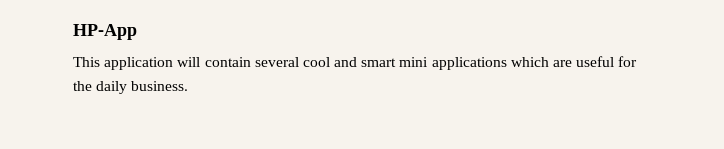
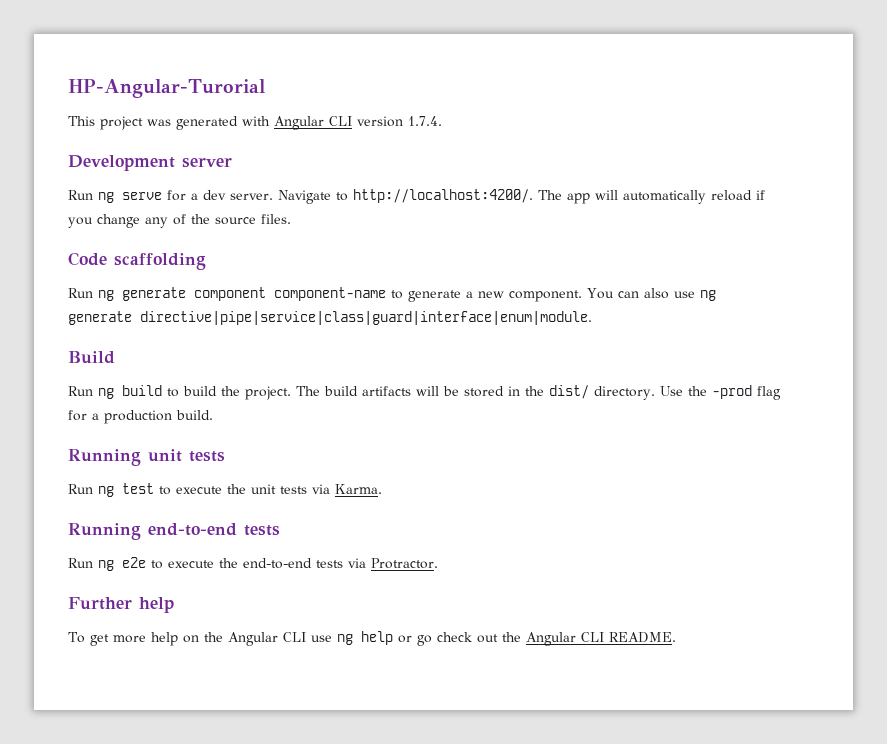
[73,24,137,40] HP-App -> [68,79,265,98] HP-Angular-Turorial
[104,56,638,70] [73,81,189,94] application will contain several cool and smart mini applications which are useful for the daily business. -> [100,116,442,130] [68,155,232,171] [68,189,765,204] [68,214,291,228] [68,252,206,270] [68,287,716,302] [68,311,592,325] [68,351,115,364] [68,385,781,400] [68,410,213,424] [68,449,225,466] [68,483,382,497] [68,523,280,540] [68,557,438,571] [68,597,174,613] [68,631,676,646] project was generated with Angular CLI version 1.7.4. // Development server // Run ng serve for a dev server. Navigate to http://localhost:4200/. The app will automatically reload if you change any of the source files. // Code scaffolding // Run ng generate component component-name to generate a new component. You can also use ng generate directive|pipe|service|class|guard|interface|enum|module. // Build // Run ng build to build the project. The build artifacts will be stored in the dist/ directory. Use the -prod flag for a production build. // Running unit tests // Run ng test to execute the unit tests via Karma. // Running end-to-end tests // Run ng e2e to execute the end-to-end tests via Protractor. // Further help // To get more help on the Angular CLI use ng help or go check out the Angular CLI README.

